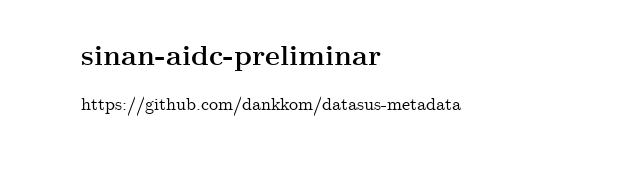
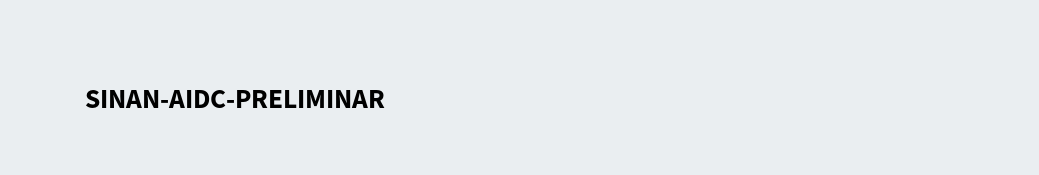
[81,46,381,71] [81,96,461,117] sinan-aidc-preliminar // https://github.com/dankkom/datasus-metadata -> [85,90,385,108] SINAN-AIDC-PRELIMINAR

